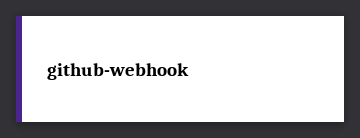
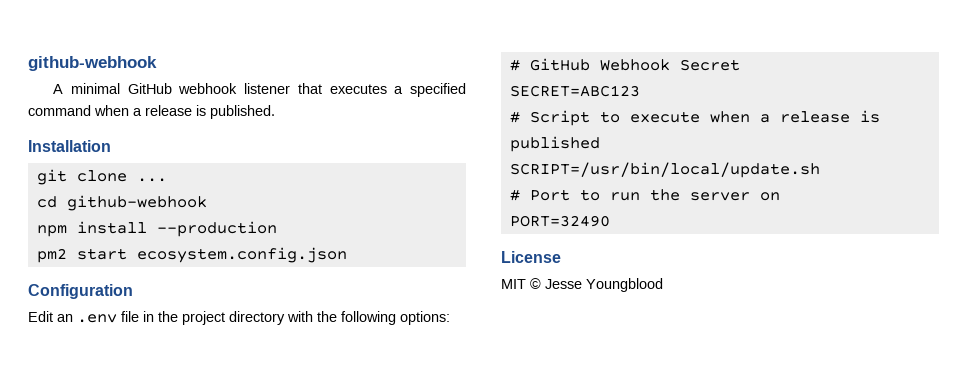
[47,63,189,80] github-webhook -> [28,56,157,71] [53,83,467,97] [28,105,275,119] [28,140,111,152] [36,169,167,185] [36,195,207,211] [36,221,277,237] [36,247,347,263] [28,284,133,299] [28,311,450,325] [509,58,740,71] [509,85,640,97] [509,110,880,126] [509,136,600,152] [509,162,820,178] [509,189,780,201] [509,215,610,227] [501,251,561,263] [501,278,663,292] github-webhook // A minimal GitHub webhook listener that executes a specified command when a release is published. // Installation // git clone ... // cd github-webhook // npm install --production // pm2 start ecosystem.config.json // Configuration // Edit an .env file in the project directory with the following options: // # GitHub Webhook Secret // SECRET=ABC123 // # Script to execute when a release is published // SCRIPT=/usr/bin/local/update.sh // # Port to run the server on // PORT=32490 // License // MIT © Jesse Youngblood

